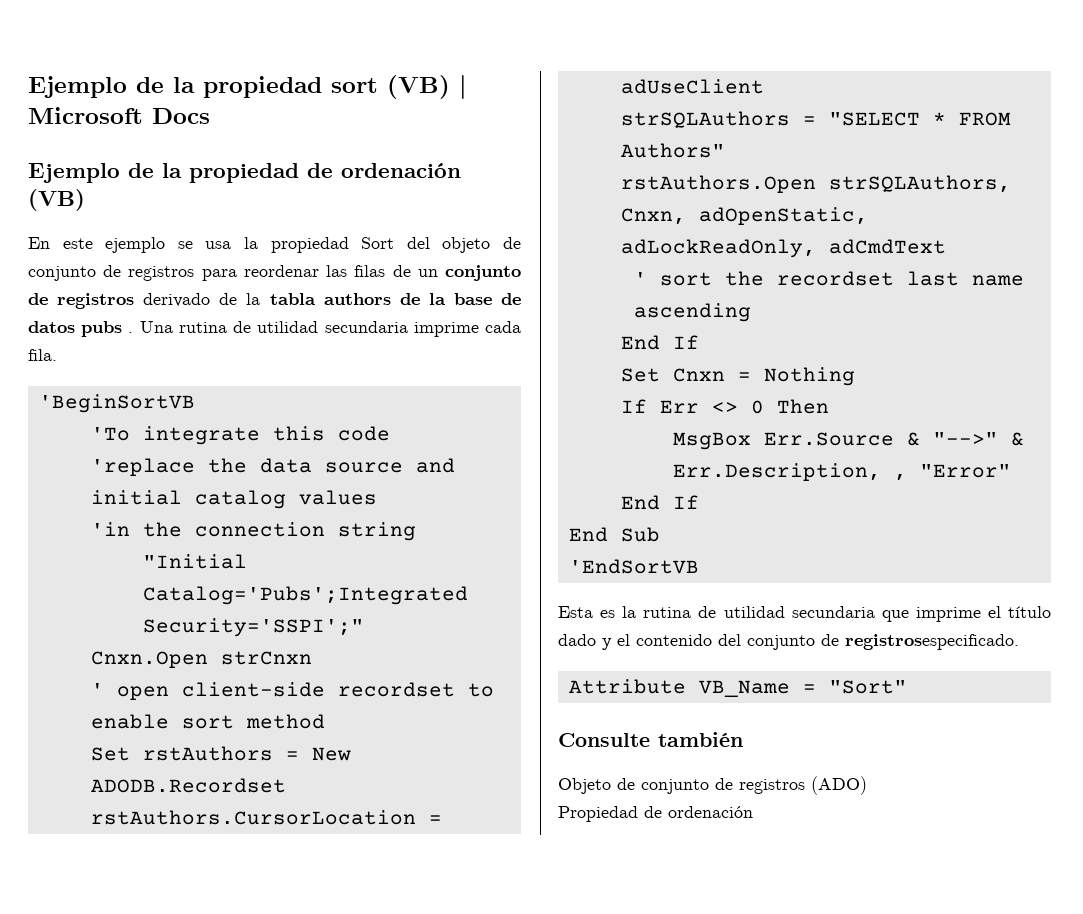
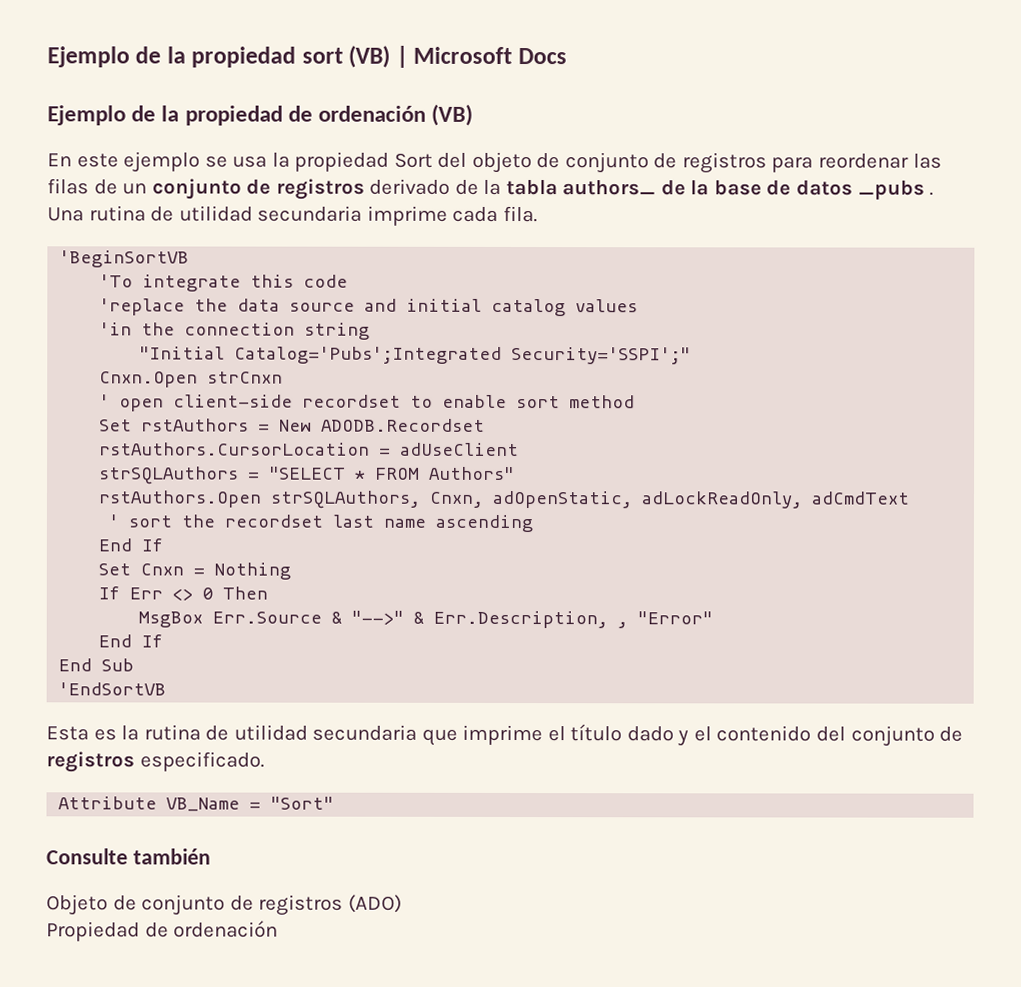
[323,293,391,305] authors -> [562,179,657,196] authors_
[81,321,123,337] pubs -> [857,179,925,200] _pubs
[845,634,1019,650] registrosespecificado. -> [46,751,265,773] registros especificado.

